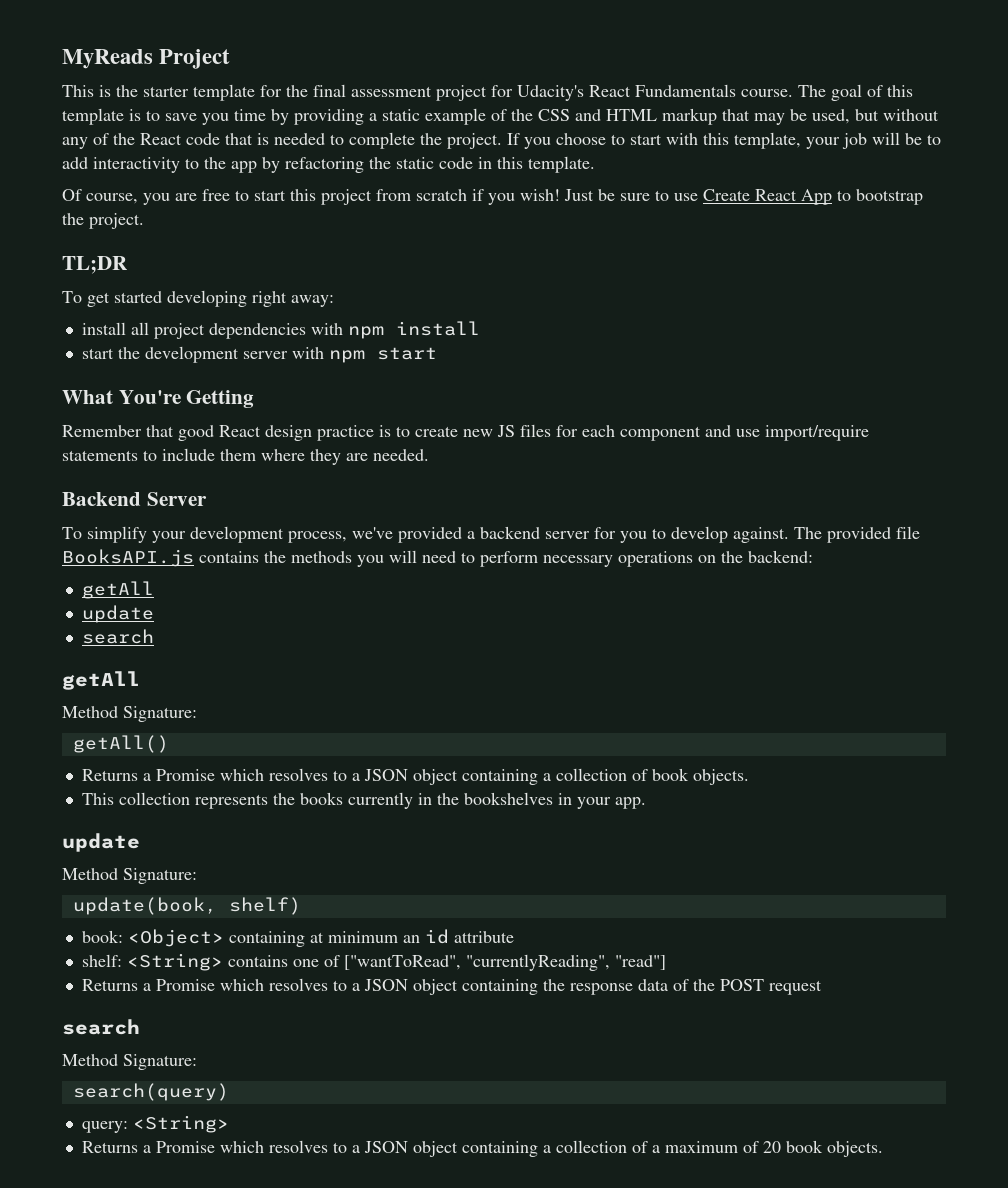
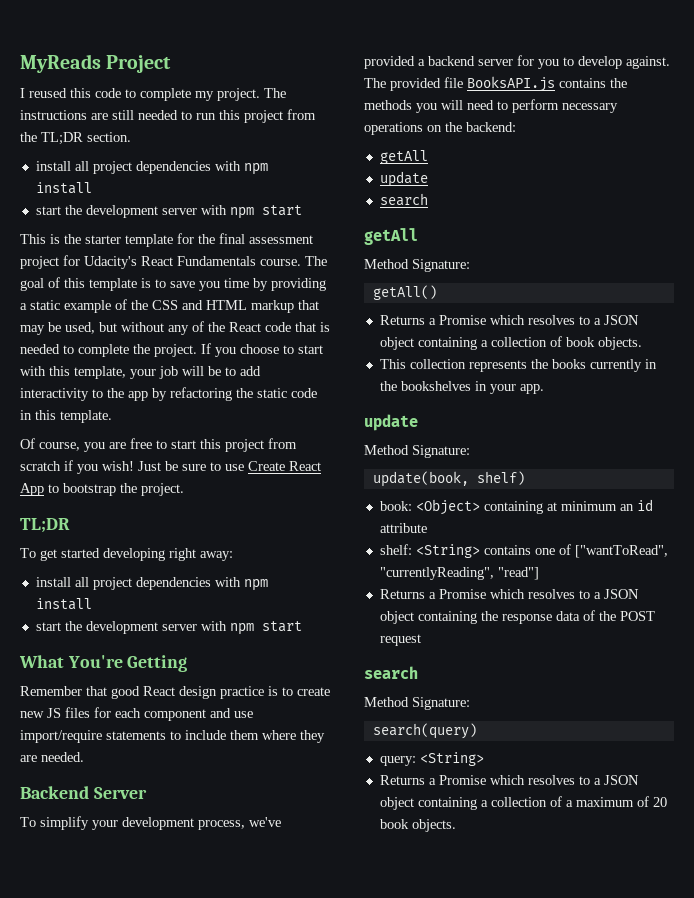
(231, 59) none -> [20,88,286,101] [20,109,316,123] [20,132,131,145] [35,161,268,175] [35,182,92,194] [35,205,302,219] // I reused this code to complete my project. The instructions are still needed to run this project from the TL;DR section. // install all project dependencies with npm install // start the development server with npm start

